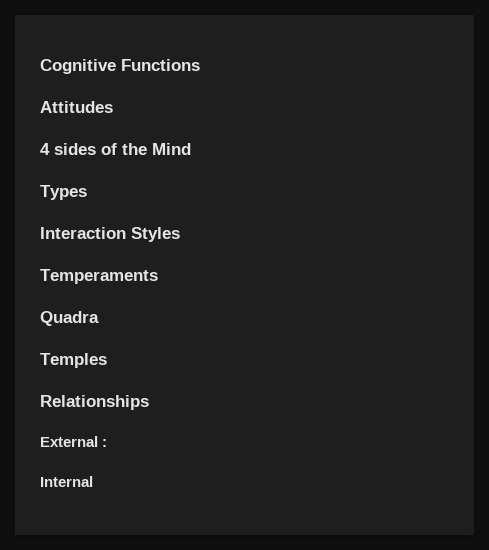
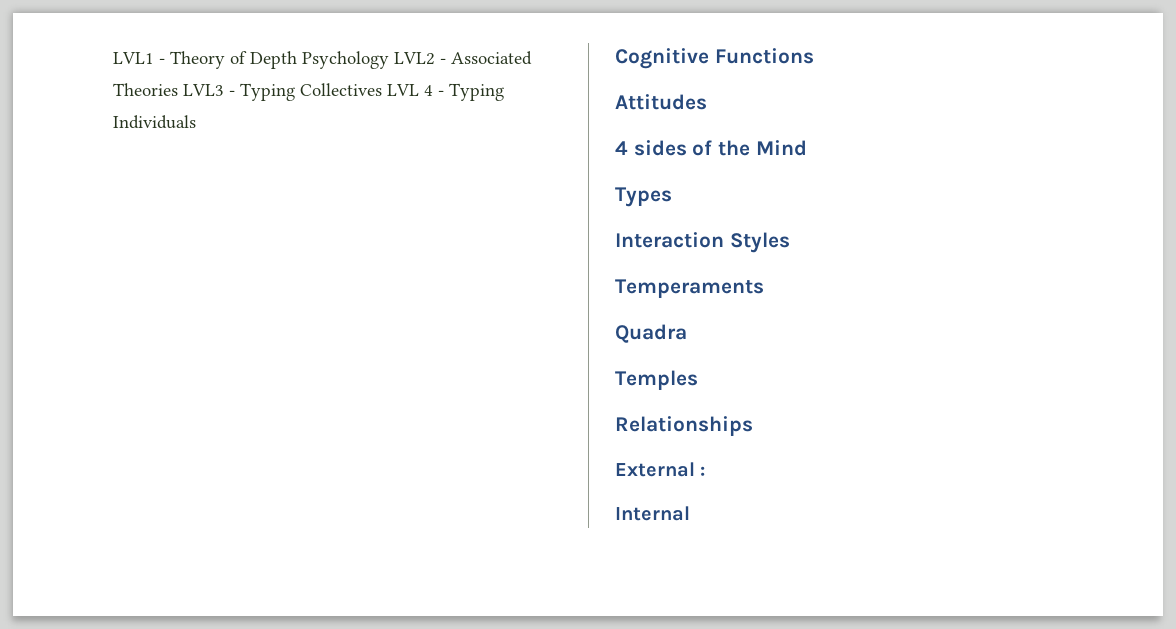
(40, 66) none -> [113,51,532,69] [113,83,504,101] [113,115,196,129] LVL1 - Theory of Depth Psychology LVL2 - Associated Theories LVL3 - Typing Collectives LVL 4 - Typing Individuals //

